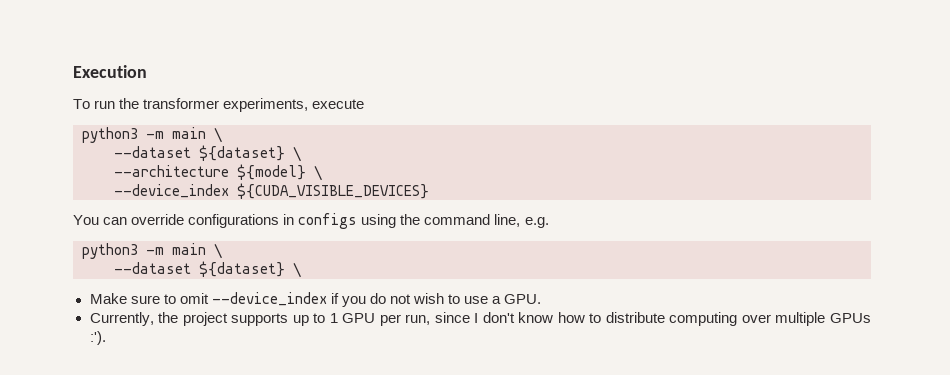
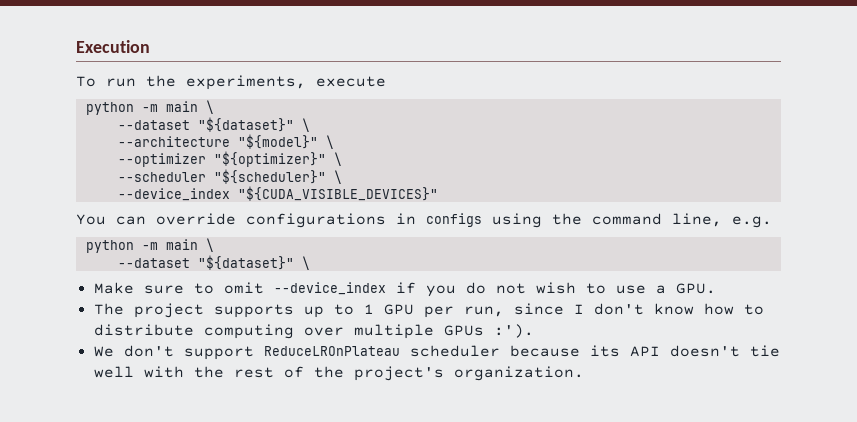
[143,98,220,109] transformer -> (176, 81) none
[82,127,222,143] [114,145,285,161] python3 -m main \ // --dataset ${dataset} -> [85,100,214,115] [117,117,294,132] python -m main \ // --dataset "${dataset}"
[237,164,306,180] ${model} -> [237,134,334,149] [117,151,342,167] [117,169,326,184] "${model}" \ // --optimizer "${optimizer}" \ // --scheduler "${scheduler}"
[237,183,429,199] ${CUDA_VISIBLE_DEVICES} -> [237,186,438,201] "${CUDA_VISIBLE_DEVICES}"
[82,243,222,259] [114,261,285,277] python3 -m main \ // --dataset ${dataset} -> [85,238,214,253] [117,255,294,270] python -m main \ // --dataset "${dataset}"
[89,312,179,326] Currently, the -> [93,303,124,315] The
(106, 338) none -> [93,345,780,360] [93,366,584,381] // We don't support ReduceLROnPlateau scheduler because its API doesn't tie well with the rest of the project's organization.

